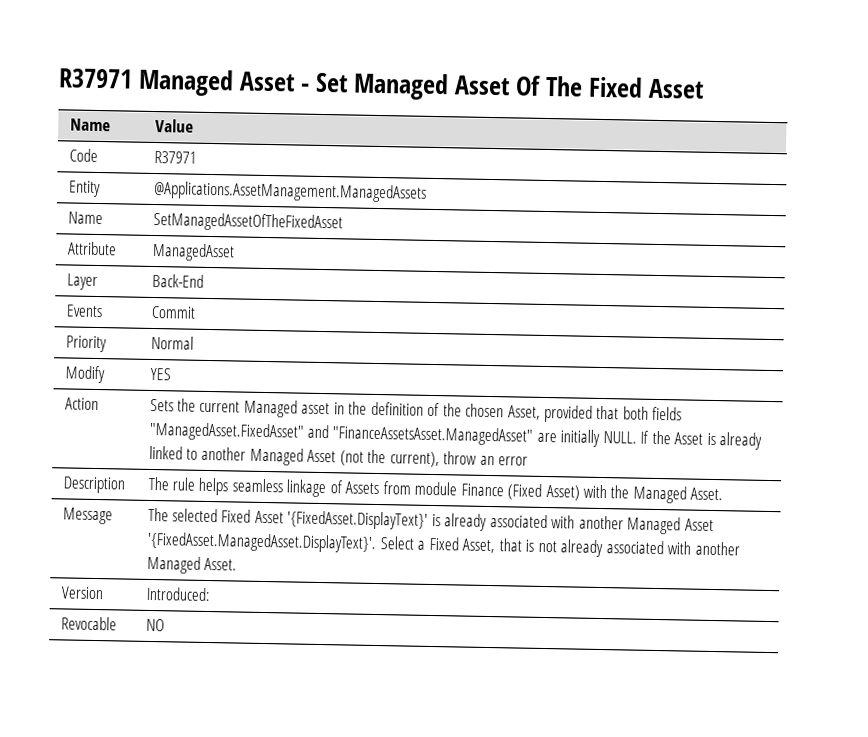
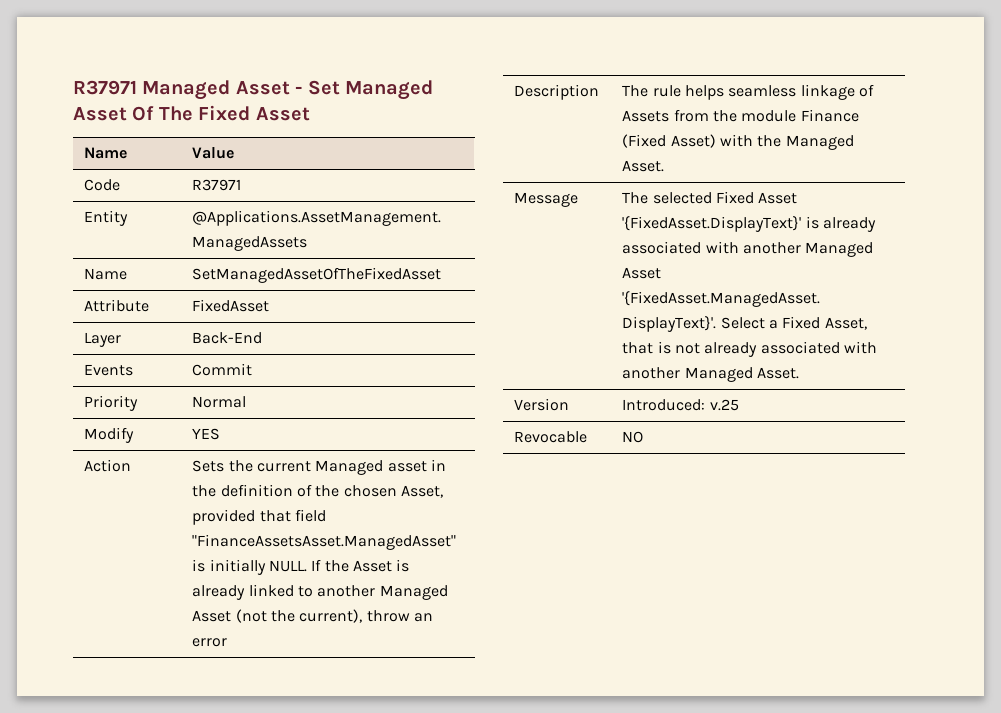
[151,242,235,262] ManagedAsset -> [192,299,270,312] FixedAsset
[622,406,683,421] [148,421,557,446] both fields "ManagedAsset.FixedAsset" and "FinanceAssetsAsset.ManagedAsset" are -> [294,509,326,522] [192,534,457,550] [192,559,206,572] field "FinanceAssetsAsset.ManagedAsset" is
(411, 488) none -> [712,110,737,122] the
(211, 594) none -> [709,399,739,411] v.25

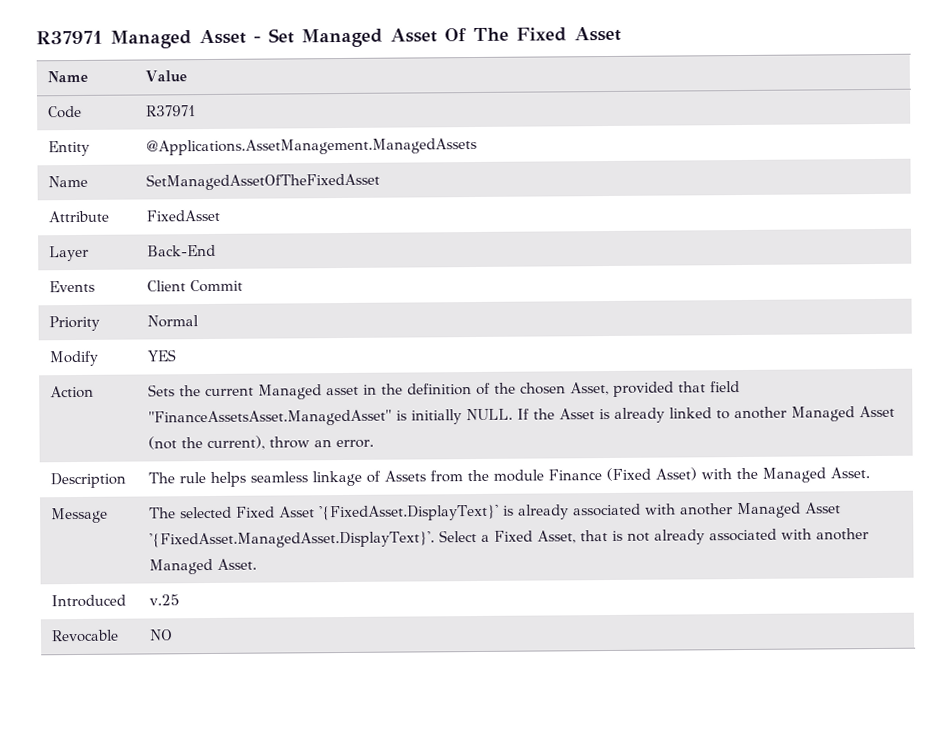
(134, 370) none -> [147,280,187,292] Client
[192,638,228,647] error -> [336,439,375,449] error.
[514,398,570,411] [622,399,706,411] Version | Introduced: -> [51,594,127,608] Introduced |

